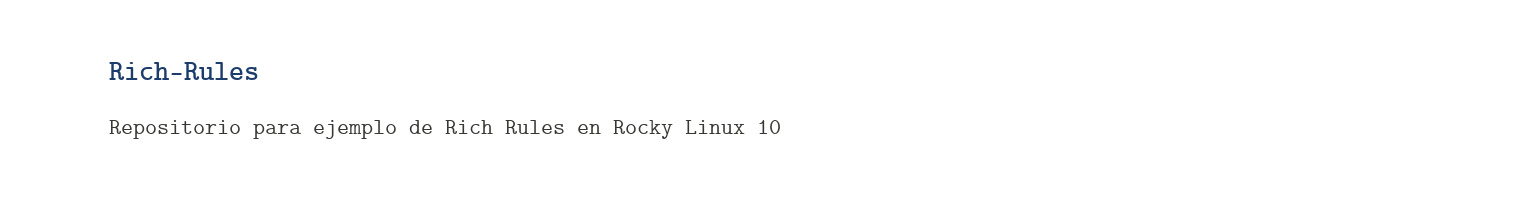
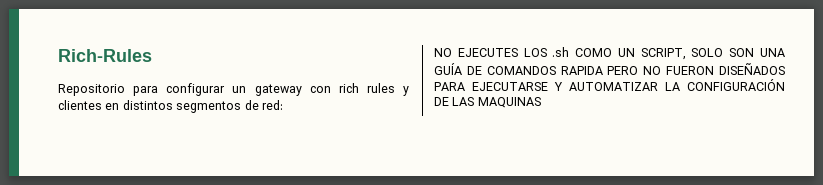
[313,120,781,139] ejemplo de Rich Rules en Rocky Linux 10 -> [166,83,409,96] [58,100,283,113] [434,47,785,60] [434,63,785,75] [434,79,785,91] [434,97,541,108] configurar un gateway con rich rules y clientes en distintos segmentos de red: // NO EJECUTES LOS .sh COMO UN SCRIPT, SOLO SON UNA GUÍA DE COMANDOS RAPIDA PERO NO FUERON DISEÑADOS PARA EJECUTARSE Y AUTOMATIZAR LA CONFIGURACIÓN DE LAS MAQUINAS

